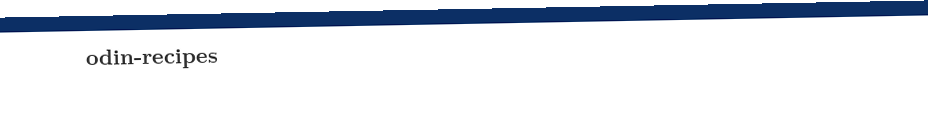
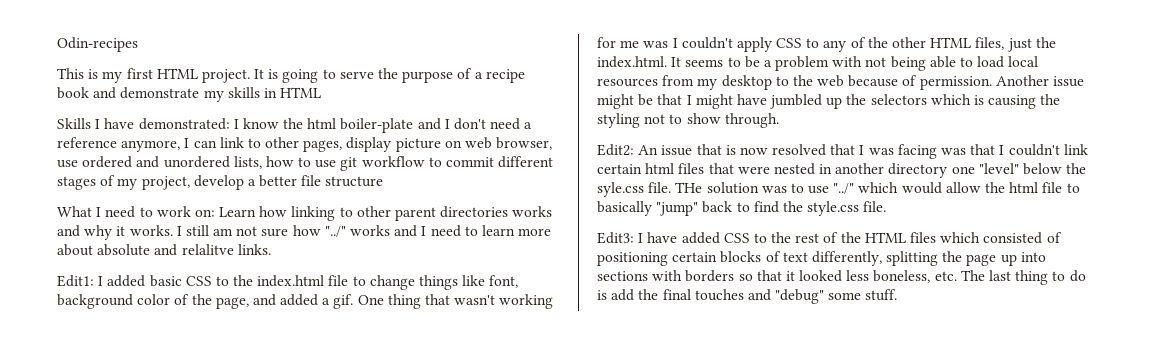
[85,47,219,71] odin-recipes -> [57,37,138,52] [57,68,525,83] [57,87,322,102] [57,118,533,133] [57,137,553,152] [57,156,554,171] [57,175,384,190] [57,206,553,221] [57,225,552,240] [57,244,271,256] [57,275,519,290] [57,294,554,309] [597,37,1056,52] [597,56,1039,71] [597,75,1085,90] [597,94,1061,109] [597,113,779,128] [597,144,1088,159] [597,163,1087,178] [597,182,1080,197] [597,201,887,216] [597,232,1062,244] [597,251,1046,266] [597,270,1086,285] [597,289,898,304] Odin-recipes // This is my first HTML project. It is going to serve the purpose of a recipe book and demonstrate my skills in HTML // Skills I have demonstrated: I know the html boiler-plate and I don't need a reference anymore, I can link to other pages, display picture on web browser, use ordered and unordered lists, how to use git workflow to commit different stages of my project, develop a better file structure // What I need to work on: Learn how linking to other parent directories works and why it works. I still am not sure how "../" works and I need to learn more about absolute and relalitve links. // Edit1: I added basic CSS to the index.html file to change things like font, background color of the page, and added a gif. One thing that wasn't working for me was I couldn't apply CSS to any of the other HTML files, just the index.html. It seems to be a problem with not being able to load local resources from my desktop to the web because of permission. Another issue might be that I might have jumbled up the selectors which is causing the styling not to show through. // Edit2: An issue that is now resolved that I was facing was that I couldn't link certain html files that were nested in another directory one "level" below the syle.css file. THe solution was to use "../" which would allow the html file to basically "jump" back to find the style.css file. // Edit3: I have added CSS to the rest of the HTML files which consisted of positioning certain blocks of text differently, splitting the page up into sections with borders so that it looked less boneless, etc. The last thing to do is add the final touches and "debug" some stuff.

